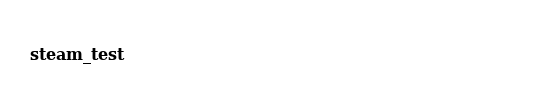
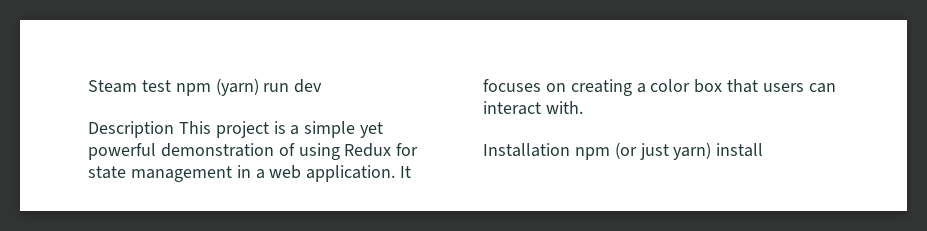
[30,48,125,64] steam_test -> [88,78,323,96] [88,121,384,138] [88,143,419,160] [88,165,412,182] [483,79,836,96] [483,101,583,115] [483,142,764,160] Steam test npm (yarn) run dev // Description This project is a simple yet powerful demonstration of using Redux for state management in a web application. It focuses on creating a color box that users can interact with. // Installation npm (or just yarn) install

